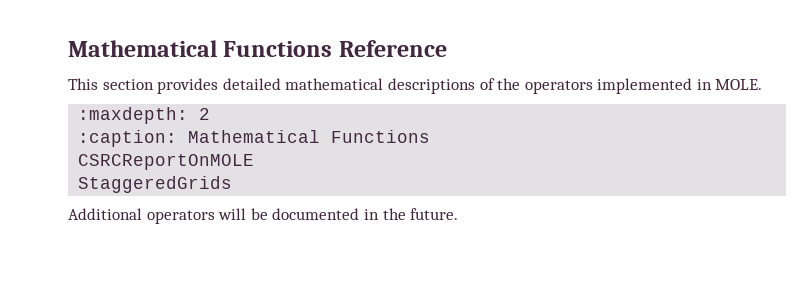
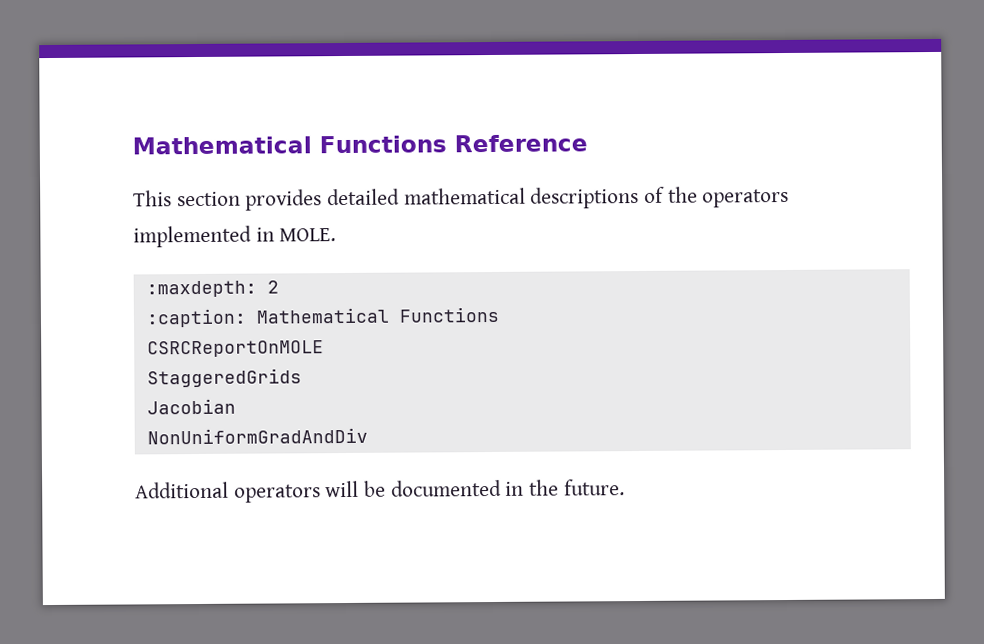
(233, 184) none -> [146,398,236,415] [146,427,368,445] // Jacobian // NonUniformGradAndDiv

